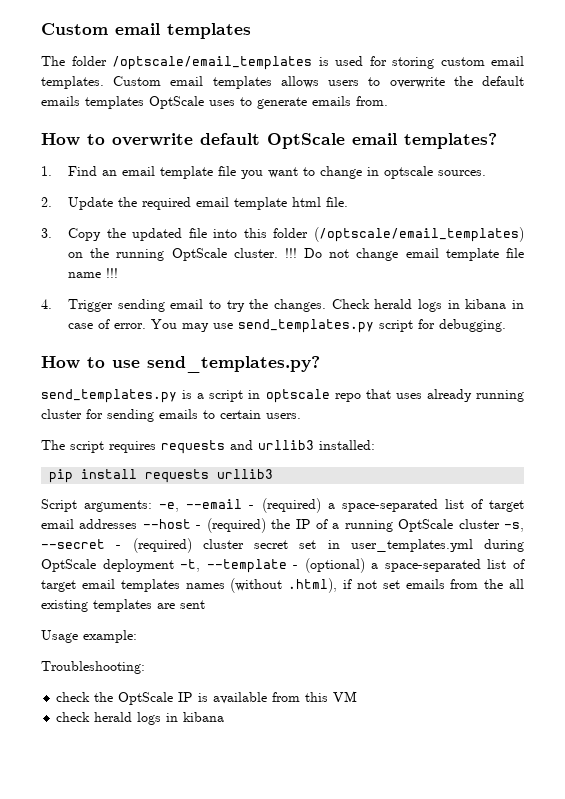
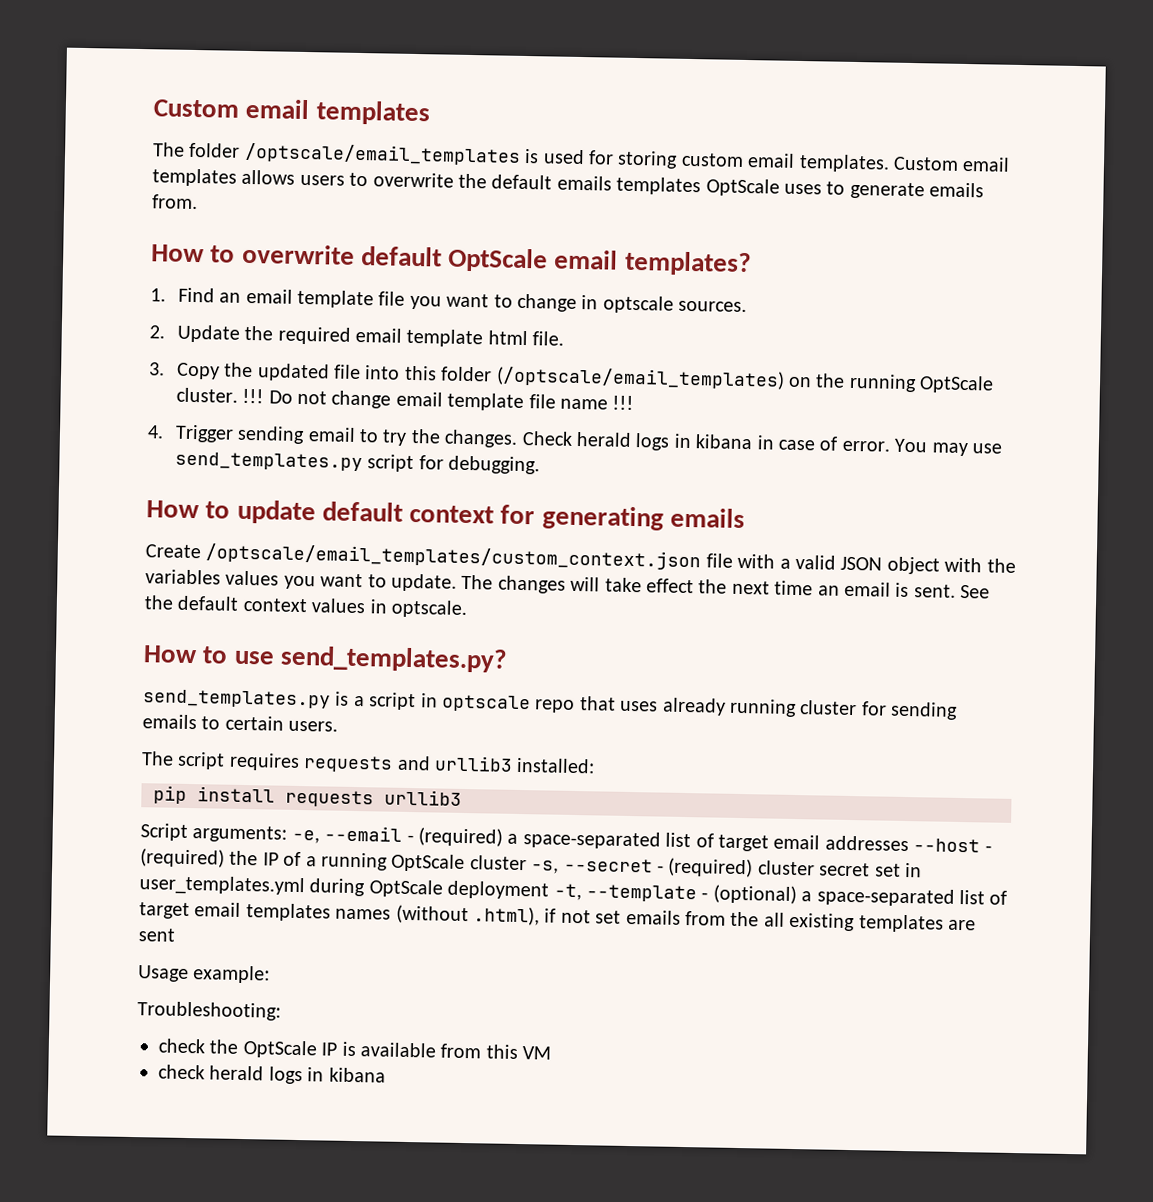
(507, 325) none -> [146,499,746,531] [145,543,1016,575] [145,569,991,599] [144,595,467,619] // How to update default context for generating emails // Create /optscale/email_templates/custom_context.json file with a valid JSON object with the variables values you want to update. The changes will take effect the next time an email is sent. See the default context values in optscale.

